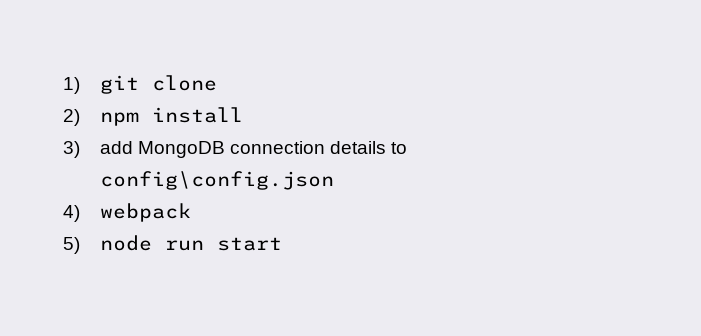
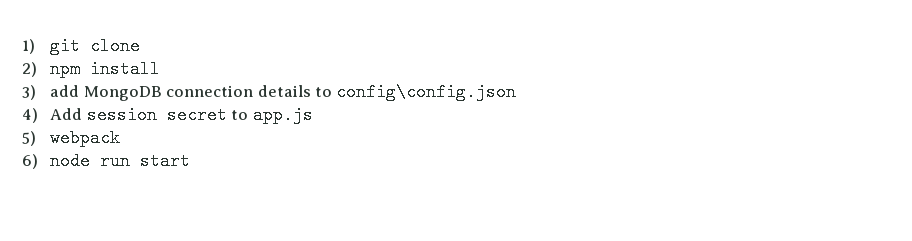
(80, 213) none -> [50,106,313,124] [22,131,36,146] Add session secret to app.js // 5)
[63,237,80,254] 5) -> [22,154,38,169] 6)

